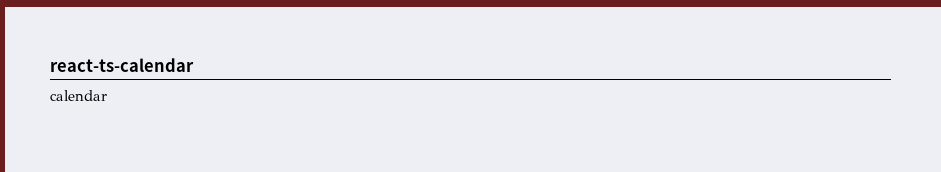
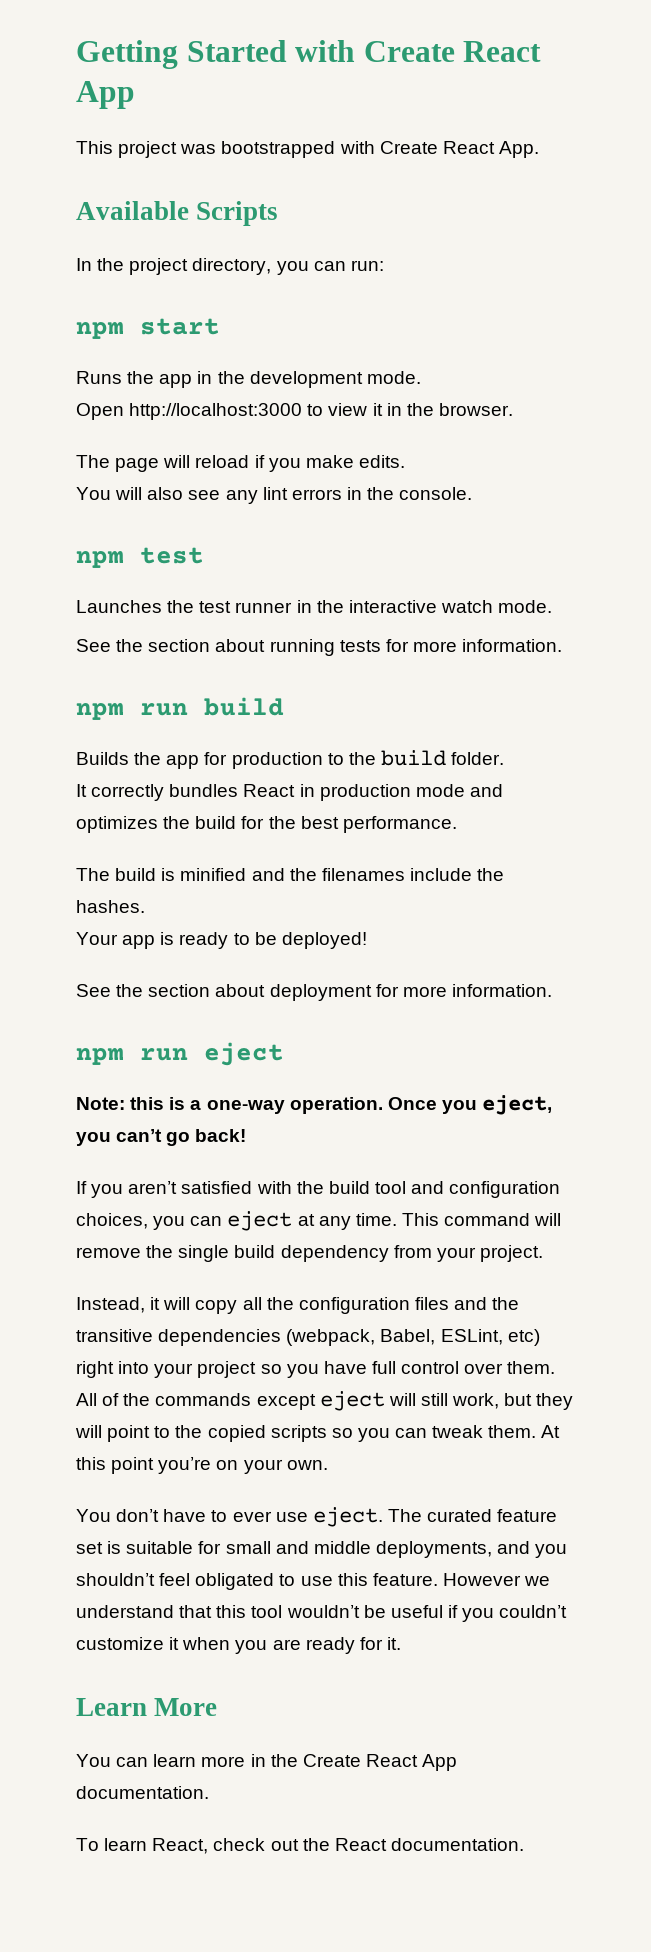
[50,58,194,72] [50,90,107,101] react-ts-calendar // calendar -> [76,40,542,69] [76,81,135,109] [76,141,539,158] [76,201,279,226] [76,258,384,275] [76,318,220,339] [76,371,421,388] [76,403,513,420] [76,455,405,472] [76,487,473,504] [76,547,204,568] [76,600,553,613] [76,639,563,656] [76,697,284,720] [76,750,505,769] [76,784,503,801] [76,816,457,833] [76,868,505,881] [76,900,145,913] [76,932,367,949] [76,984,552,1001] [76,1042,284,1066] [76,1095,553,1115] [76,1129,247,1146] [76,1181,561,1198] [76,1211,562,1231] [76,1245,543,1262] [76,1297,520,1314] [76,1329,540,1346] [76,1361,556,1378] [76,1391,574,1411] [75,1425,561,1442] [76,1457,328,1474] [76,1507,558,1527] [76,1541,568,1558] [76,1573,551,1590] [76,1605,568,1622] [76,1637,401,1654] [76,1698,218,1716] [76,1754,458,1771] [76,1786,209,1799] [76,1838,524,1854] Getting Started with Create React App // This project was bootstrapped with Create React App. // Available Scripts // In the project directory, you can run: // npm start // Runs the app in the development mode. // Open http://localhost:3000 to view it in the browser. // The page will reload if you make edits. // You will also see any lint errors in the console. // npm test // Launches the test runner in the interactive watch mode. // See the section about running tests for more information. // npm run build // Builds the app for production to the build folder. // It correctly bundles React in production mode and optimizes the build for the best performance. // The build is minified and the filenames include the hashes. // Your app is ready to be deployed! // See the section about deployment for more information. // npm run eject // Note: this is a one-way operation. Once you eject, you can’t go back! // If you aren’t satisfied with the build tool and configuration choices, you can eject at any time. This command will remove the single build dependency from your project. // Instead, it will copy all the configuration files and the transitive dependencies (webpack, Babel, ESLint, etc) right into your project so you have full control over them. All of the commands except eject will still work, but they will point to the copied scripts so you can tweak them. At this point you’re on your own. // You don’t have to ever use eject. The curated feature set is suitable for small and middle deployments, and you shouldn’t feel obligated to use this feature. However we understand that this tool wouldn’t be useful if you couldn’t customize it when you are ready for it. // Learn More // You can learn more in the Create React App documentation. // To learn React, check out the React documentation.

